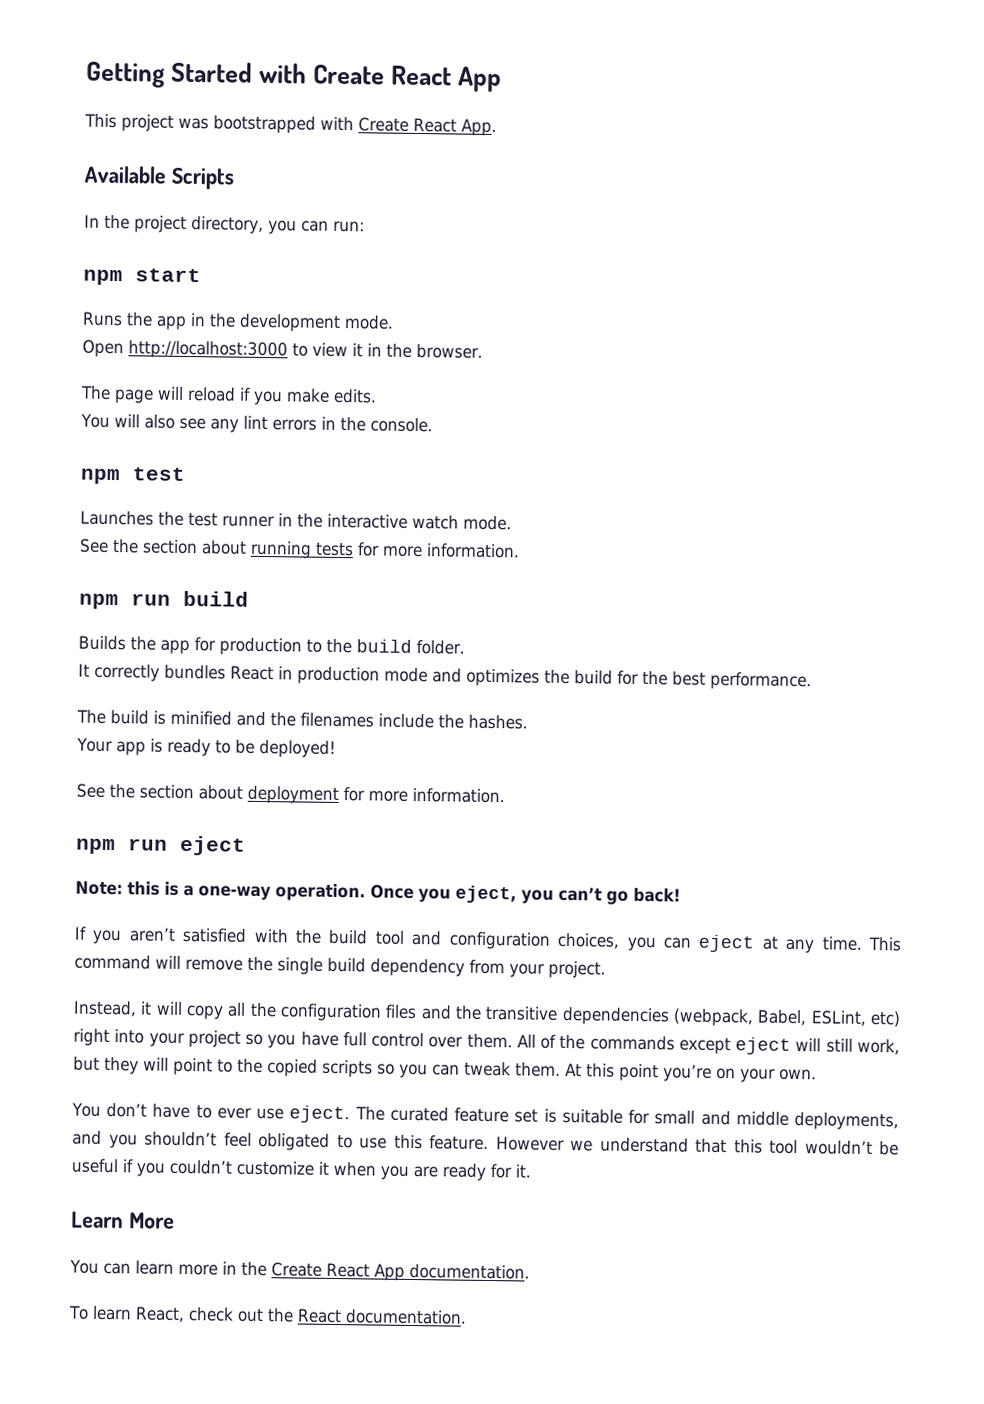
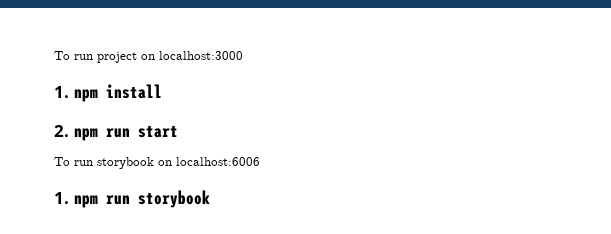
[86,61,503,93] [84,113,497,137] [84,165,234,190] [84,214,365,235] [83,268,201,286] [82,311,394,332] [82,339,483,360] [80,385,377,406] [80,413,433,433] [80,467,186,485] [80,510,512,531] [79,538,520,559] [79,590,249,610] [78,635,465,656] [78,663,812,691] [76,709,528,730] [76,737,336,758] [76,783,505,805] [75,835,246,856] [75,880,681,905] [74,926,901,954] [74,954,606,979] [73,1000,900,1028] [73,1028,901,1055] [73,1056,817,1083] [71,1102,900,1131] [72,1130,899,1156] [71,1158,531,1181] [71,1211,175,1229] [69,1259,530,1281] [68,1305,467,1325] Getting Started with Create React App // This project was bootstrapped with Create React App. // Available Scripts // In the project directory, you can run: // npm start // Runs the app in the development mode. // Open http://localhost:3000 to view it in the browser. // The page will reload if you make edits. // You will also see any lint errors in the console. // npm test // Launches the test runner in the interactive watch mode. // See the section about running tests for more information. // npm run build // Builds the app for production to the build folder. // It correctly bundles React in production mode and optimizes the build for the best performance. // The build is minified and the filenames include the hashes. // Your app is ready to be deployed! // See the section about deployment for more information. // npm run eject // Note: this is a one-way operation. Once you eject, you can’t go back! // If you aren’t satisfied with the build tool and configuration choices, you can eject at any time. This command will remove the single build dependency from your project. // Instead, it will copy all the configuration files and the transitive dependencies (webpack, Babel, ESLint, etc) right into your project so you have full control over them. All of the commands except eject will still work, but they will point to the copied scripts so you can tweak them. At this point you’re on your own. // You don’t have to ever use eject. The curated feature set is suitable for small and middle deployments, and you shouldn’t feel obligated to use this feature. However we understand that this tool wouldn’t be useful if you couldn’t customize it when you are ready for it. // Learn More // You can learn more in the Create React App documentation. // To learn React, check out the React documentation. -> [54,51,243,63] [54,84,162,102] [54,125,178,141] [54,157,260,169] [54,190,210,208] To run project on localhost:3000 // 1. npm install // 2. npm run start // To run storybook on localhost:6006 // 1. npm run storybook

